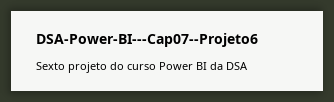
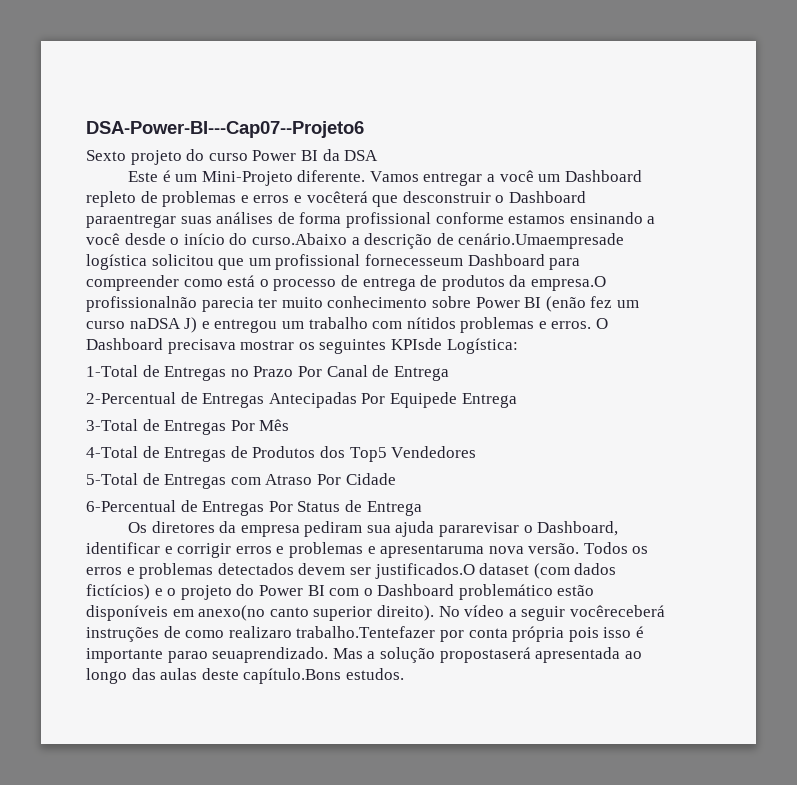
(248, 66) none -> [127,170,642,186] [86,191,586,207] [86,212,656,228] [86,233,625,249] [86,254,581,270] [86,275,606,291] [86,296,639,312] [86,317,609,333] [86,338,518,354] [86,365,449,381] [86,392,517,408] [86,419,290,435] [86,446,477,462] [86,473,396,489] [86,500,422,516] [127,521,619,537] [86,542,649,558] [86,563,617,579] [86,584,595,600] [86,605,665,621] [86,626,644,642] [86,647,642,663] [86,668,404,684] // Este é um Mini-Projeto diferente. Vamos entregar a você um Dashboard repleto de problemas e erros e vocêterá que desconstruir o Dashboard paraentregar suas análises de forma profissional conforme estamos ensinando a você desde o início do curso.Abaixo a descrição de cenário.Umaempresade logística solicitou que um profissional fornecesseum Dashboard para compreender como está o processo de entrega de produtos da empresa.O profissionalnão parecia ter muito conhecimento sobre Power BI (enão fez um curso naDSA J) e entregou um trabalho com nítidos problemas e erros. O Dashboard precisava mostrar os seguintes KPIsde Logística: // 1-Total de Entregas no Prazo Por Canal de Entrega // 2-Percentual de Entregas Antecipadas Por Equipede Entrega // 3-Total de Entregas Por Mês // 4-Total de Entregas de Produtos dos Top5 Vendedores // 5-Total de Entregas com Atraso Por Cidade // 6-Percentual de Entregas Por Status de Entrega // Os diretores da empresa pediram sua ajuda pararevisar o Dashboard, identificar e corrigir erros e problemas e apresentaruma nova versão. Todos os erros e problemas detectados devem ser justificados.O dataset (com dados fictícios) e o projeto do Power BI com o Dashboard problemático estão disponíveis em anexo(no canto superior direito). No vídeo a seguir vocêreceberá instruções de como realizaro trabalho.Tentefazer por conta própria pois isso é importante parao seuaprendizado. Mas a solução propostaserá apresentada ao longo das aulas deste capítulo.Bons estudos.

